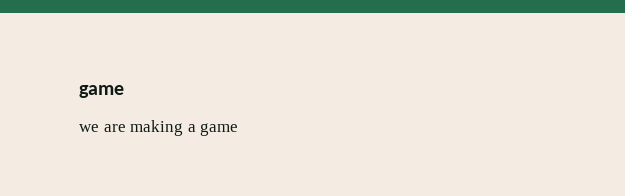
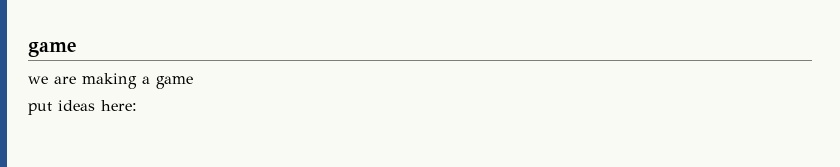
(239, 129) none -> [28,100,137,115] // put ideas here:

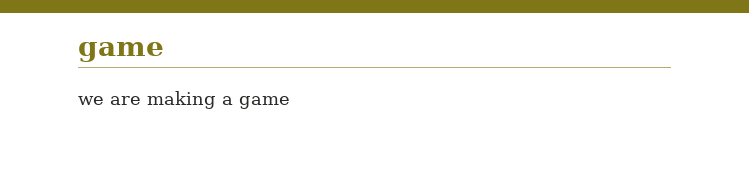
[28,100,137,115] // put ideas here: -> (290, 102) none

